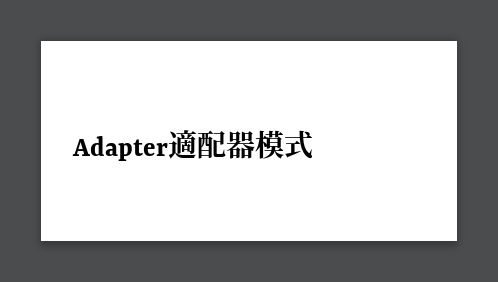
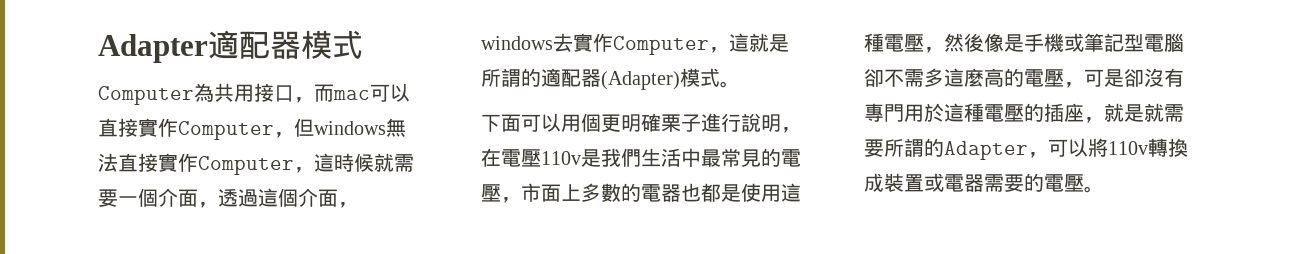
(313, 145) none -> [98,83,410,105] [98,118,406,140] [98,153,414,175] [98,188,358,208] [481,33,789,55] [481,68,740,90] [481,113,801,133] [481,148,801,167] [481,183,801,203] [864,33,1184,53] [864,68,1184,88] [864,103,1184,123] [864,138,1188,160] [864,173,1104,193] // Computer為共用接口，而mac可以直接實作Computer，但windows無法直接實作Computer，這時候就需要一個介面，透過這個介面，windows去實作Computer，這就是所謂的適配器(Adapter)模式。 // 下面可以用個更明確栗子進行說明，在電壓110v是我們生活中最常見的電壓，市面上多數的電器也都是使用這種電壓，然後像是手機或筆記型電腦卻不需多這麼高的電壓，可是卻沒有專門用於這種電壓的插座，就是就需要所謂的Adapter，可以將110v轉換成裝置或電器需要的電壓。

